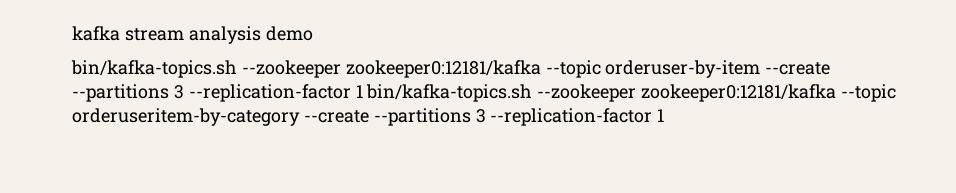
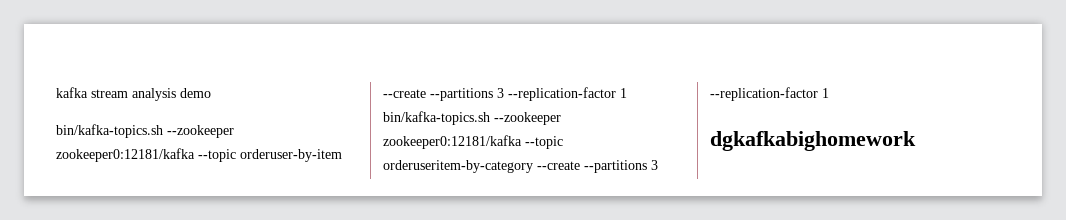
(665, 115) none -> [710,131,916,151] // dgkafkabighomework

